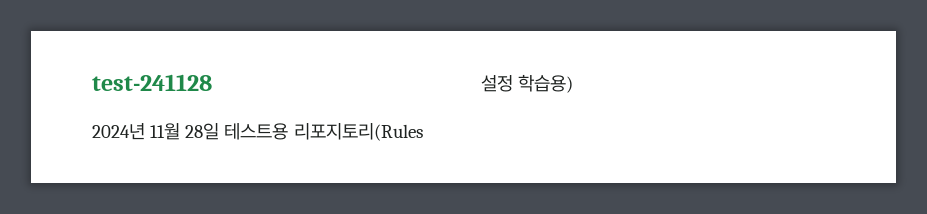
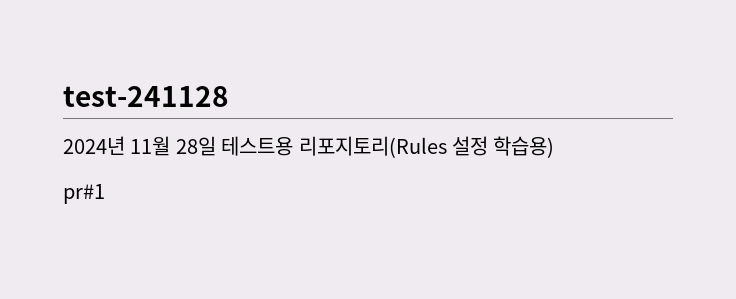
(574, 83) none -> [63,184,105,204] // pr#1

